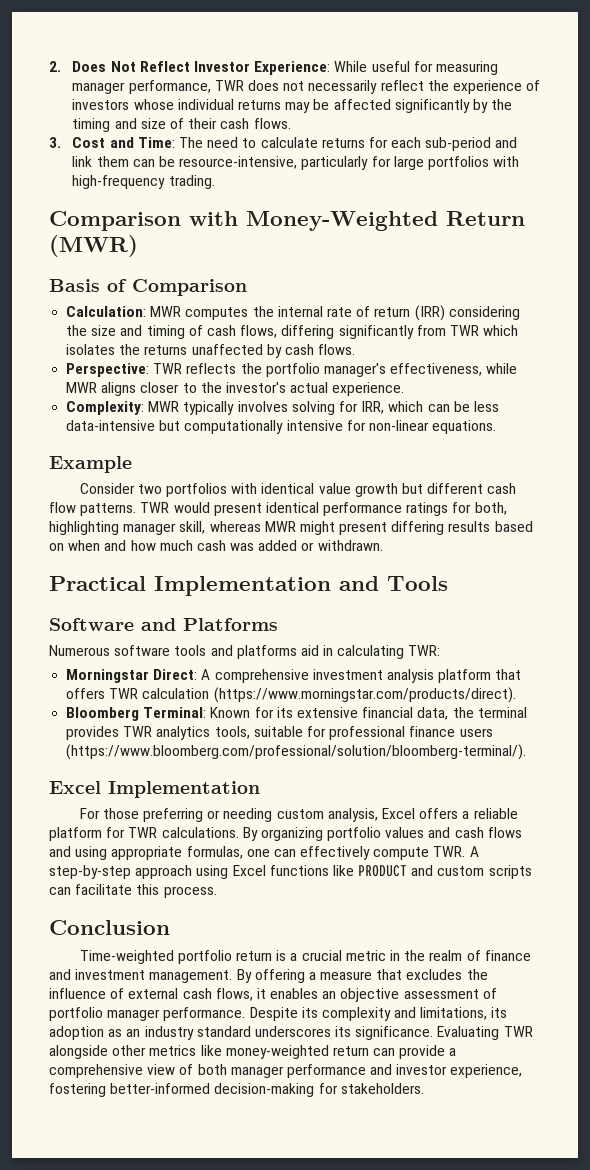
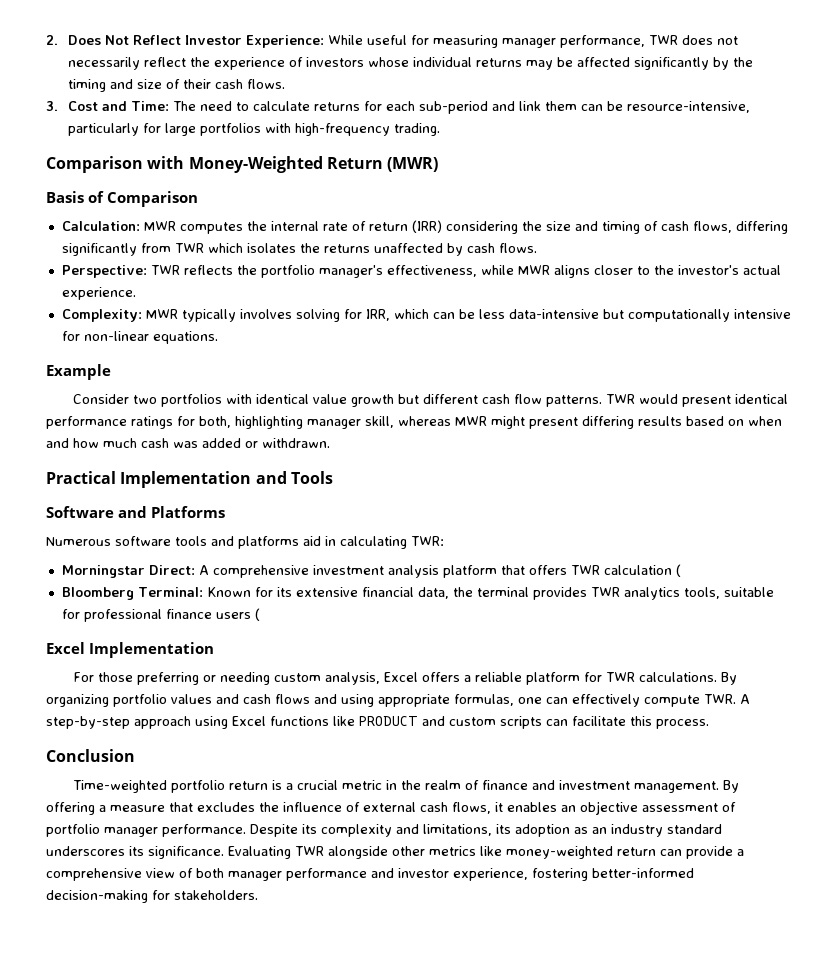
[213,687,516,703] (https://www.morningstar.com/products/direct). -> [675,564,681,577] (
[66,744,527,760] (https://www.bloomberg.com/professional/solution/bloomberg-terminal/). -> [254,608,260,621] (

